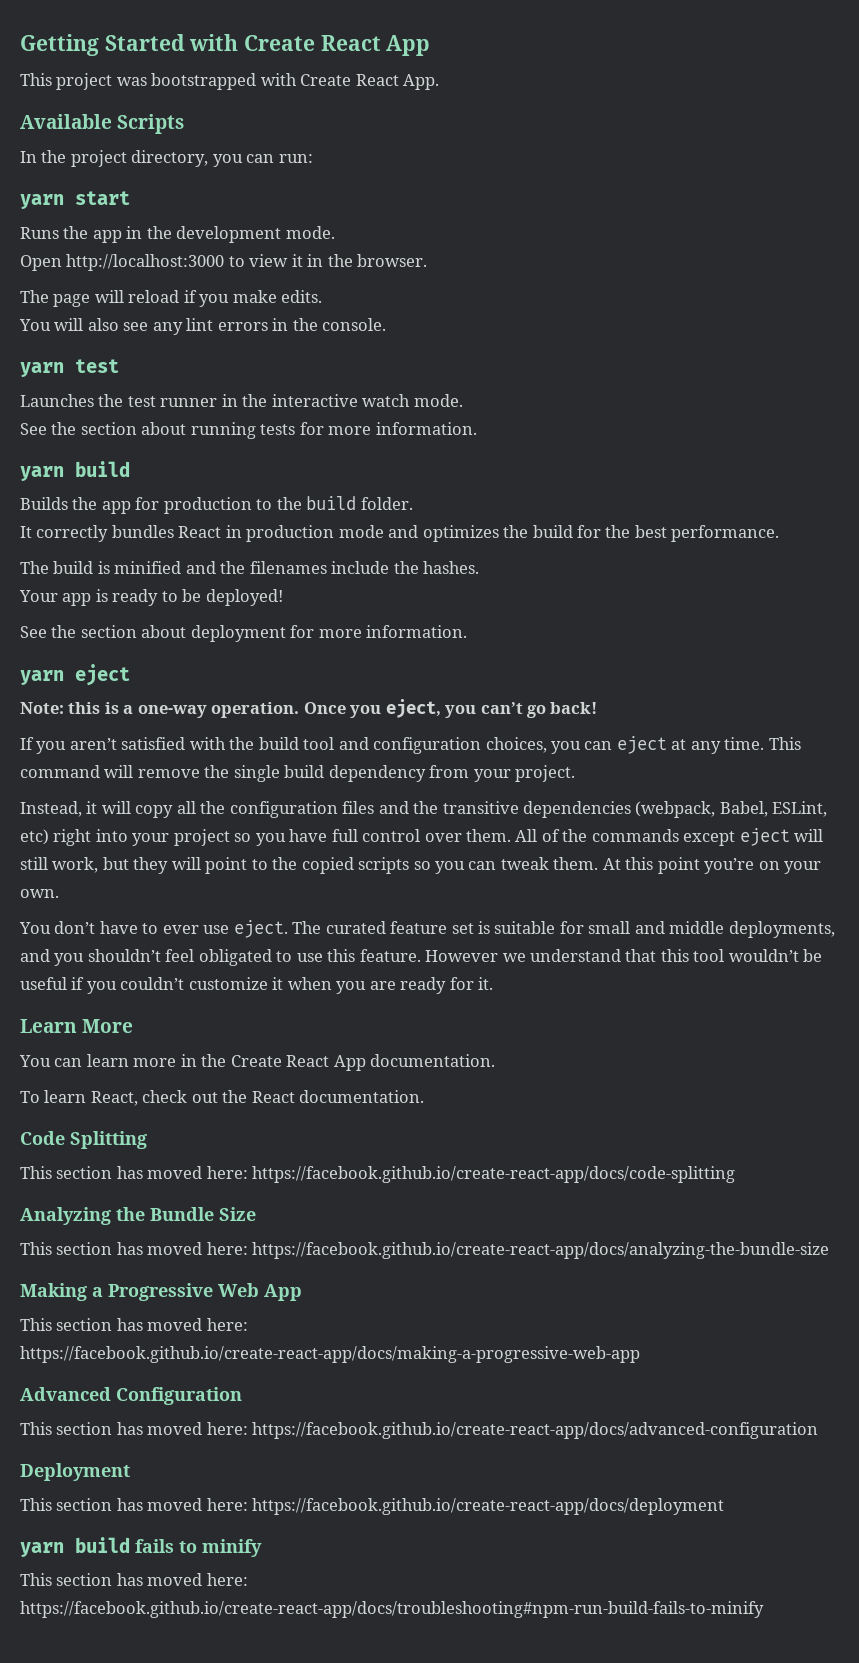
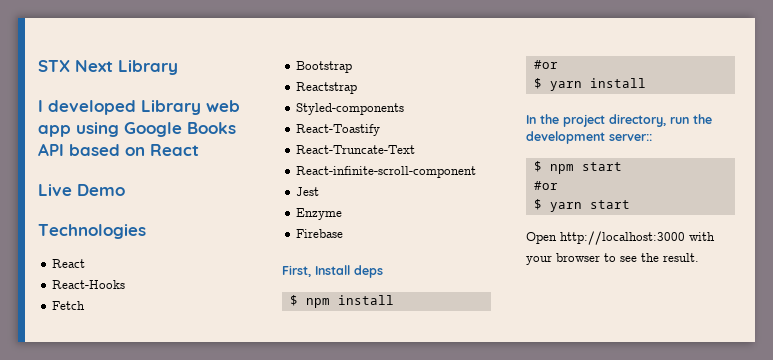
[20,34,431,56] [20,73,440,90] [20,114,185,134] [20,150,313,167] [20,191,130,209] [20,226,335,243] [20,254,428,271] [20,290,323,307] [19,318,387,335] [20,359,119,377] [20,394,463,407] [20,422,477,439] [20,461,130,481] [20,496,413,514] [20,525,780,542] [20,561,480,574] [19,589,283,606] [20,625,468,642] [20,664,130,686] [20,699,598,718] [20,736,801,754] [20,765,576,782] [20,801,828,818] [20,828,824,846] [20,857,822,874] [20,889,59,898] [19,920,835,938] [20,949,823,966] [20,977,494,994] [20,1019,134,1033] [19,1054,496,1071] [20,1090,425,1106] [20,1131,147,1149] [20,1166,736,1183] [20,1207,256,1225] [20,1242,830,1259] [20,1283,302,1301] [20,1318,248,1331] [20,1346,640,1363] [20,1387,242,1405] [20,1422,819,1439] [20,1463,130,1481] [20,1498,725,1515] [20,1537,262,1557] [20,1573,248,1586] [20,1601,764,1618] Getting Started with Create React App // This project was bootstrapped with Create React App. // Available Scripts // In the project directory, you can run: // yarn start // Runs the app in the development mode. // Open http://localhost:3000 to view it in the browser. // The page will reload if you make edits. // You will also see any lint errors in the console. // yarn test // Launches the test runner in the interactive watch mode. // See the section about running tests for more information. // yarn build // Builds the app for production to the build folder. // It correctly bundles React in production mode and optimizes the build for the best performance. // The build is minified and the filenames include the hashes. // Your app is ready to be deployed! // See the section about deployment for more information. // yarn eject // Note: this is a one-way operation. Once you eject, you can’t go back! // If you aren’t satisfied with the build tool and configuration choices, you can eject at any time. This command will remove the single build dependency from your project. // Instead, it will copy all the configuration files and the transitive dependencies (webpack, Babel, ESLint, etc) right into your project so you have full control over them. All of the commands except eject will still work, but they will point to the copied scripts so you can tweak them. At this point you’re on your own. // You don’t have to ever use eject. The curated feature set is suitable for small and middle deployments, and you shouldn’t feel obligated to use this feature. However we understand that this tool wouldn’t be useful if you couldn’t customize it when you are ready for it. // Learn More // You can learn more in the Create React App documentation. // To learn React, check out the React documentation. // Code Splitting // This section has moved here: https://facebook.github.io/create-react-app/docs/code-splitting // Analyzing the Bundle Size // This section has moved here: https://facebook.github.io/create-react-app/docs/analyzing-the-bundle-size // Making a Progressive Web App // This section has moved here: https://facebook.github.io/create-react-app/docs/making-a-progressive-web-app // Advanced Configuration // This section has moved here: https://facebook.github.io/create-react-app/docs/advanced-configuration // Deployment // This section has moved here: https://facebook.github.io/create-react-app/docs/deployment // yarn build fails to minify // This section has moved here: https://facebook.github.io/create-react-app/docs/troubleshooting#npm-run-build-fails-to-minify -> [38,60,178,75] [38,100,240,115] [38,122,236,137] [38,143,199,156] [38,184,125,196] [38,224,146,239] [52,259,86,268] [52,280,126,289] [52,301,86,310] [296,61,353,73] [296,82,358,94] [296,103,405,115] [296,124,381,136] [296,145,416,154] [296,166,477,178] [296,187,320,196] [296,208,343,220] [296,229,344,238] [282,265,383,278] [289,295,394,308] [533,60,558,69] [533,78,646,91] [526,114,712,127] [526,131,652,144] [533,161,622,174] [533,181,558,190] [533,199,630,212] [526,231,715,245] [526,253,699,265] STX Next Library // I developed Library web app using Google Books API based on React // Live Demo // Technologies // React // React-Hooks // Fetch // Bootstrap // Reactstrap // Styled-components // React-Toastify // React-Truncate-Text // React-infinite-scroll-component // Jest // Enzyme // Firebase // First, Install deps // $ npm install // #or // $ yarn install // In the project directory, run the development server:: // $ npm start // #or // $ yarn start // Open http://localhost:3000 with your browser to see the result.

